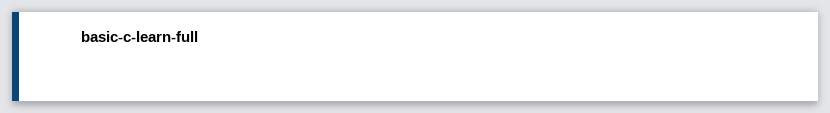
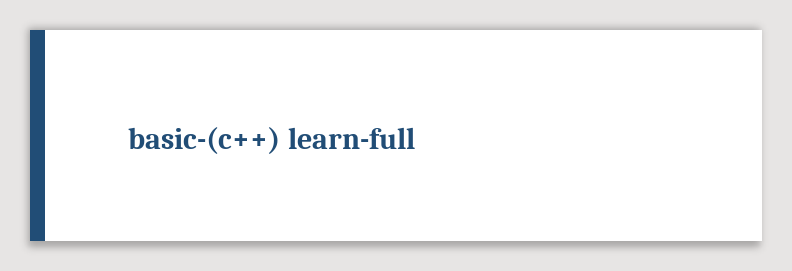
[81,31,198,42] basic-c-learn-full -> [128,127,415,154] basic-(c++) learn-full

